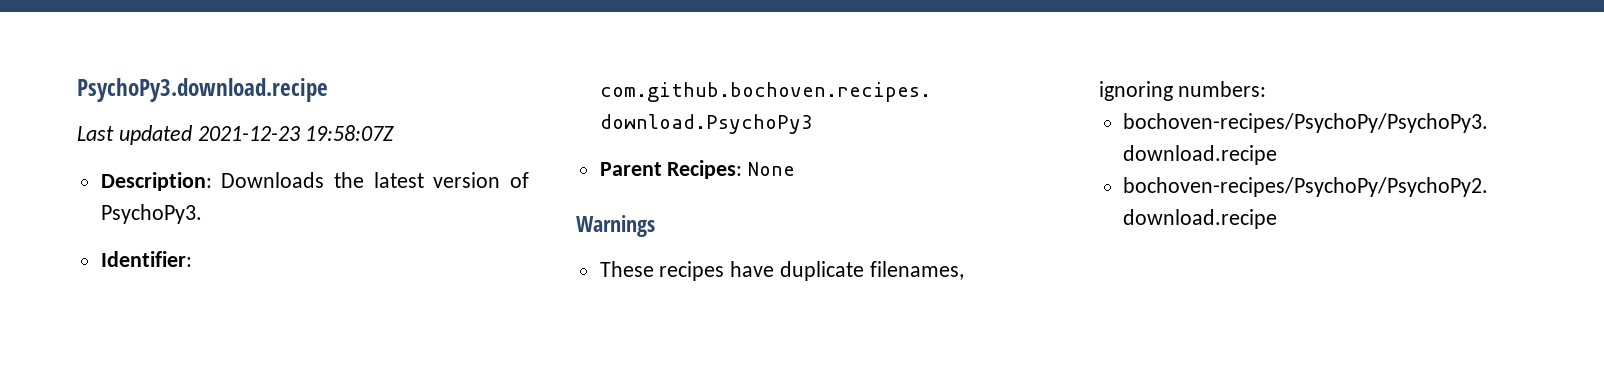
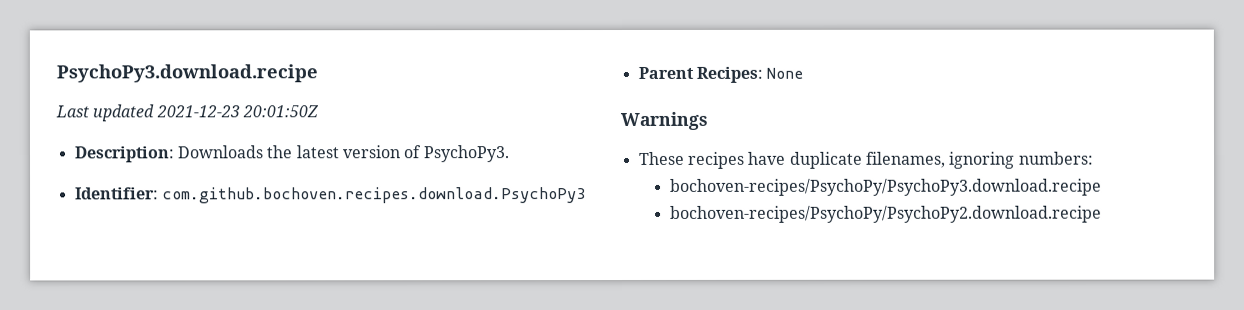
[305,125,395,141] 19:58:07Z -> [241,105,319,118] 20:01:50Z

